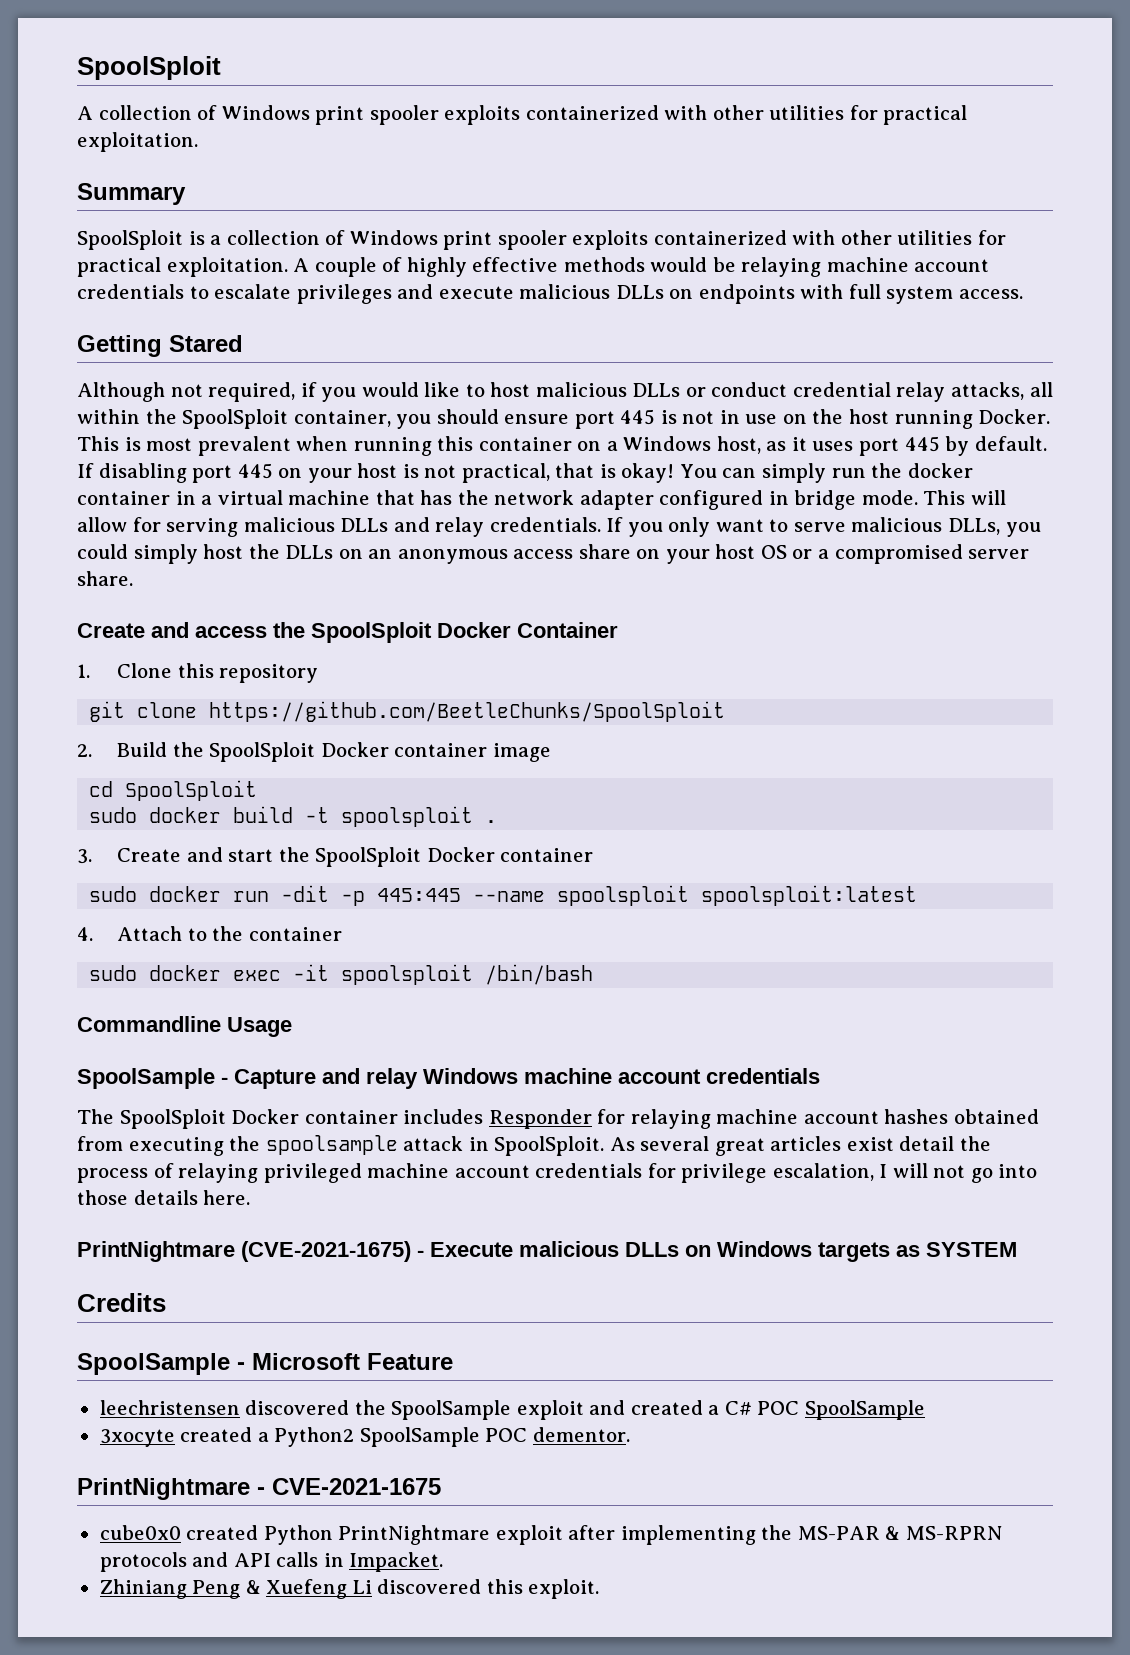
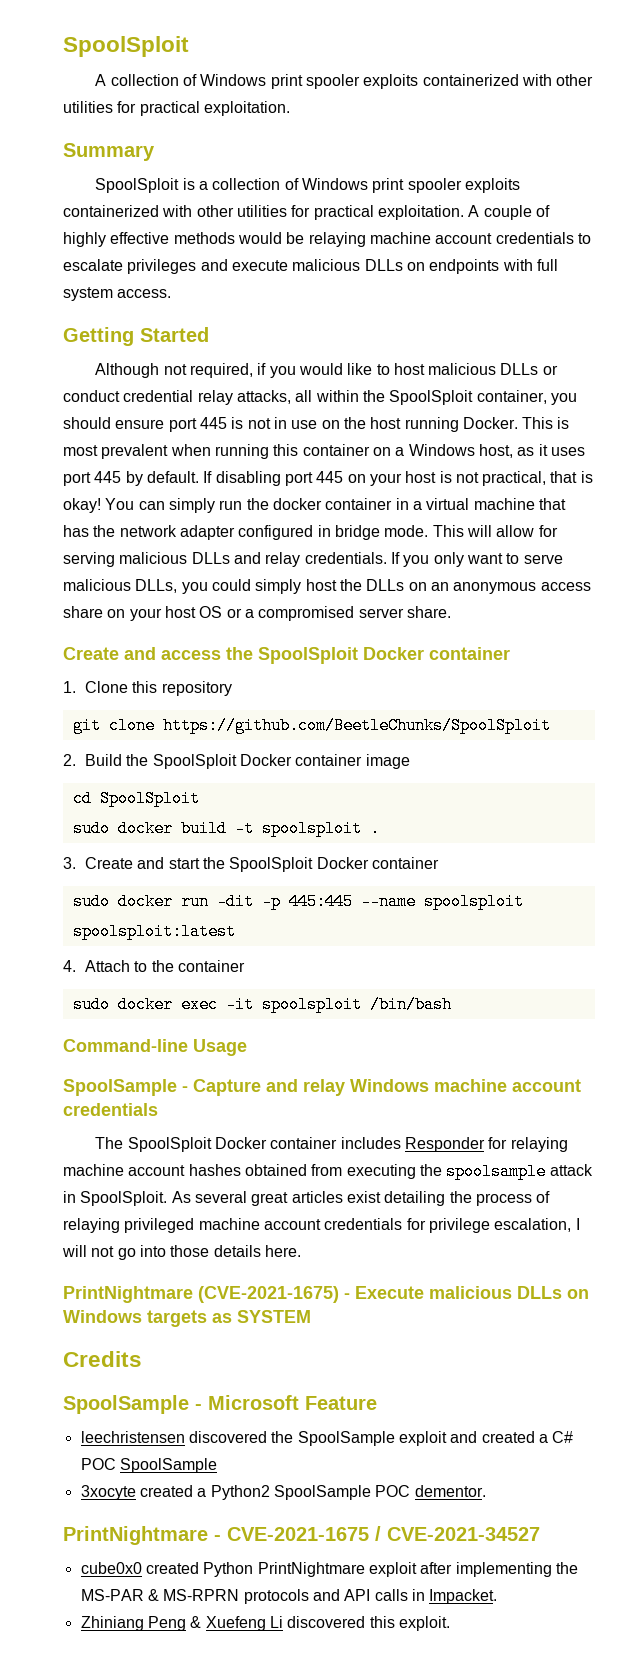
[169,335,243,352] Stared -> [140,327,209,342] Started
[517,622,618,638] Container -> [429,647,510,660] container
[77,1016,221,1032] Commandline -> [63,1039,188,1052] Command-line
[899,1136,955,1151] detail -> [384,1191,446,1206] detailing
(441, 1486) none -> [375,1526,540,1541] / CVE-2021-34527

